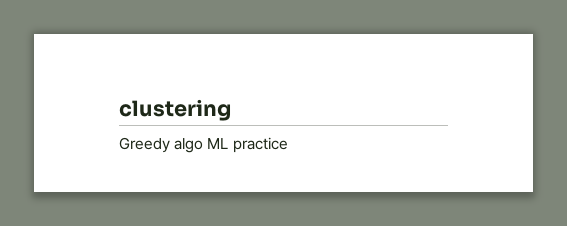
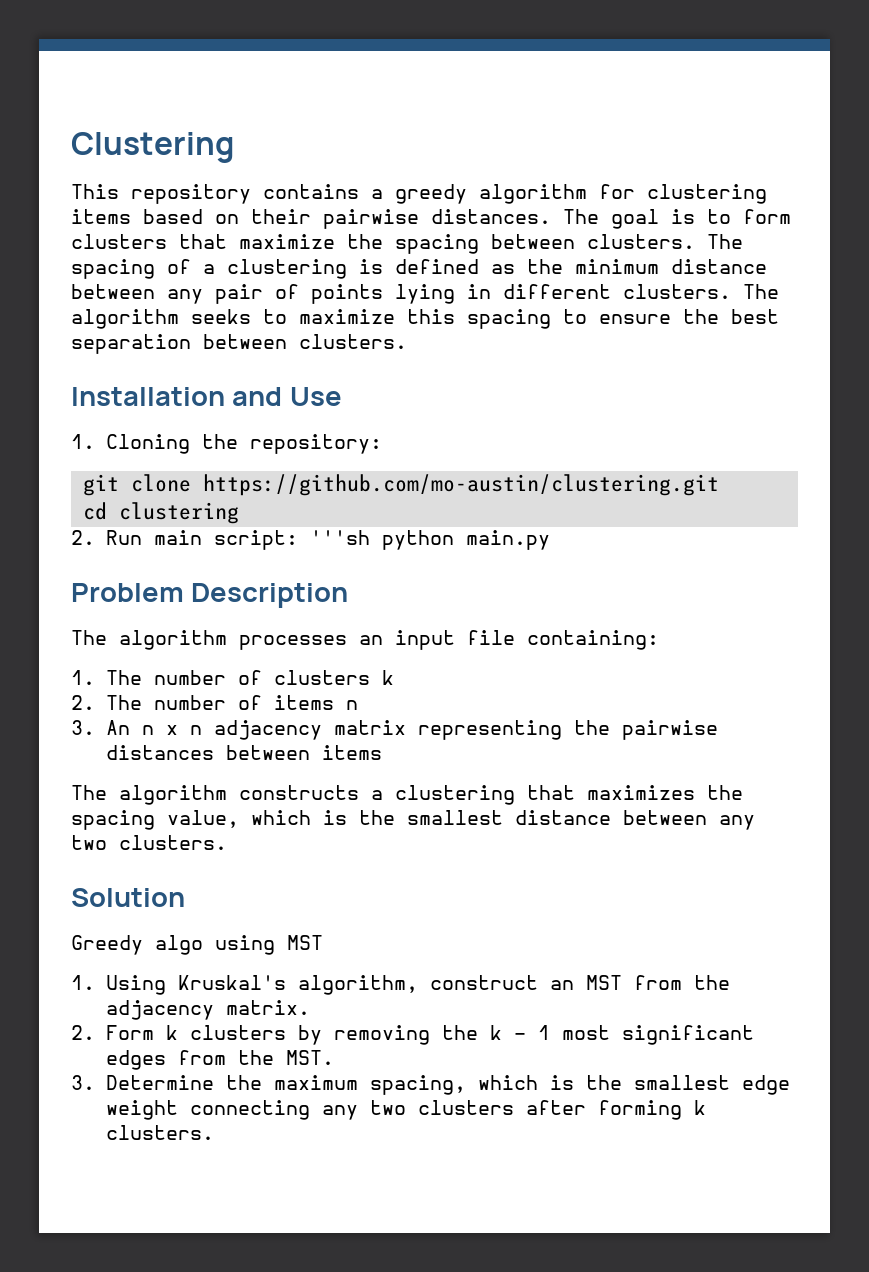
[119,99,231,121] [119,137,288,153] clustering // Greedy algo ML practice -> [71,132,234,163] [71,184,767,204] [71,209,791,229] [71,234,743,254] [71,259,767,279] [71,284,779,304] [71,309,779,329] [71,334,407,354] [71,387,342,406] [71,434,382,454] [82,474,719,496] [82,502,239,524] [71,530,550,550] [71,583,349,608] [71,630,659,650] [71,670,394,685] [71,695,358,710] [71,720,718,740] [105,745,382,760] [71,785,743,805] [71,810,755,830] [71,835,227,850] [71,888,185,907] [71,935,323,955] [71,975,730,995] [105,1000,310,1020] [71,1025,754,1045] [105,1050,334,1070] [71,1075,790,1095] [105,1100,706,1120] [105,1125,214,1140] Clustering // This repository contains a greedy algorithm for clustering items based on their pairwise distances. The goal is to form clusters that maximize the spacing between clusters. The spacing of a clustering is defined as the minimum distance between any pair of points lying in different clusters. The algorithm seeks to maximize this spacing to ensure the best separation between clusters. // Installation and Use // 1. Cloning the repository: // git clone https://github.com/mo-austin/clustering.git // cd clustering // 2. Run main script: '''sh python main.py // Problem Description // The algorithm processes an input file containing: // 1. The number of clusters k // 2. The number of items n // 3. An n x n adjacency matrix representing the pairwise distances between items // The algorithm constructs a clustering that maximizes the spacing value, which is the smallest distance between any two clusters. // Solution // Greedy algo using MST // 1. Using Kruskal's algorithm, construct an MST from the adjacency matrix. // 2. Form k clusters by removing the k - 1 most significant edges from the MST. // 3. Determine the maximum spacing, which is the smallest edge weight connecting any two clusters after forming k clusters.

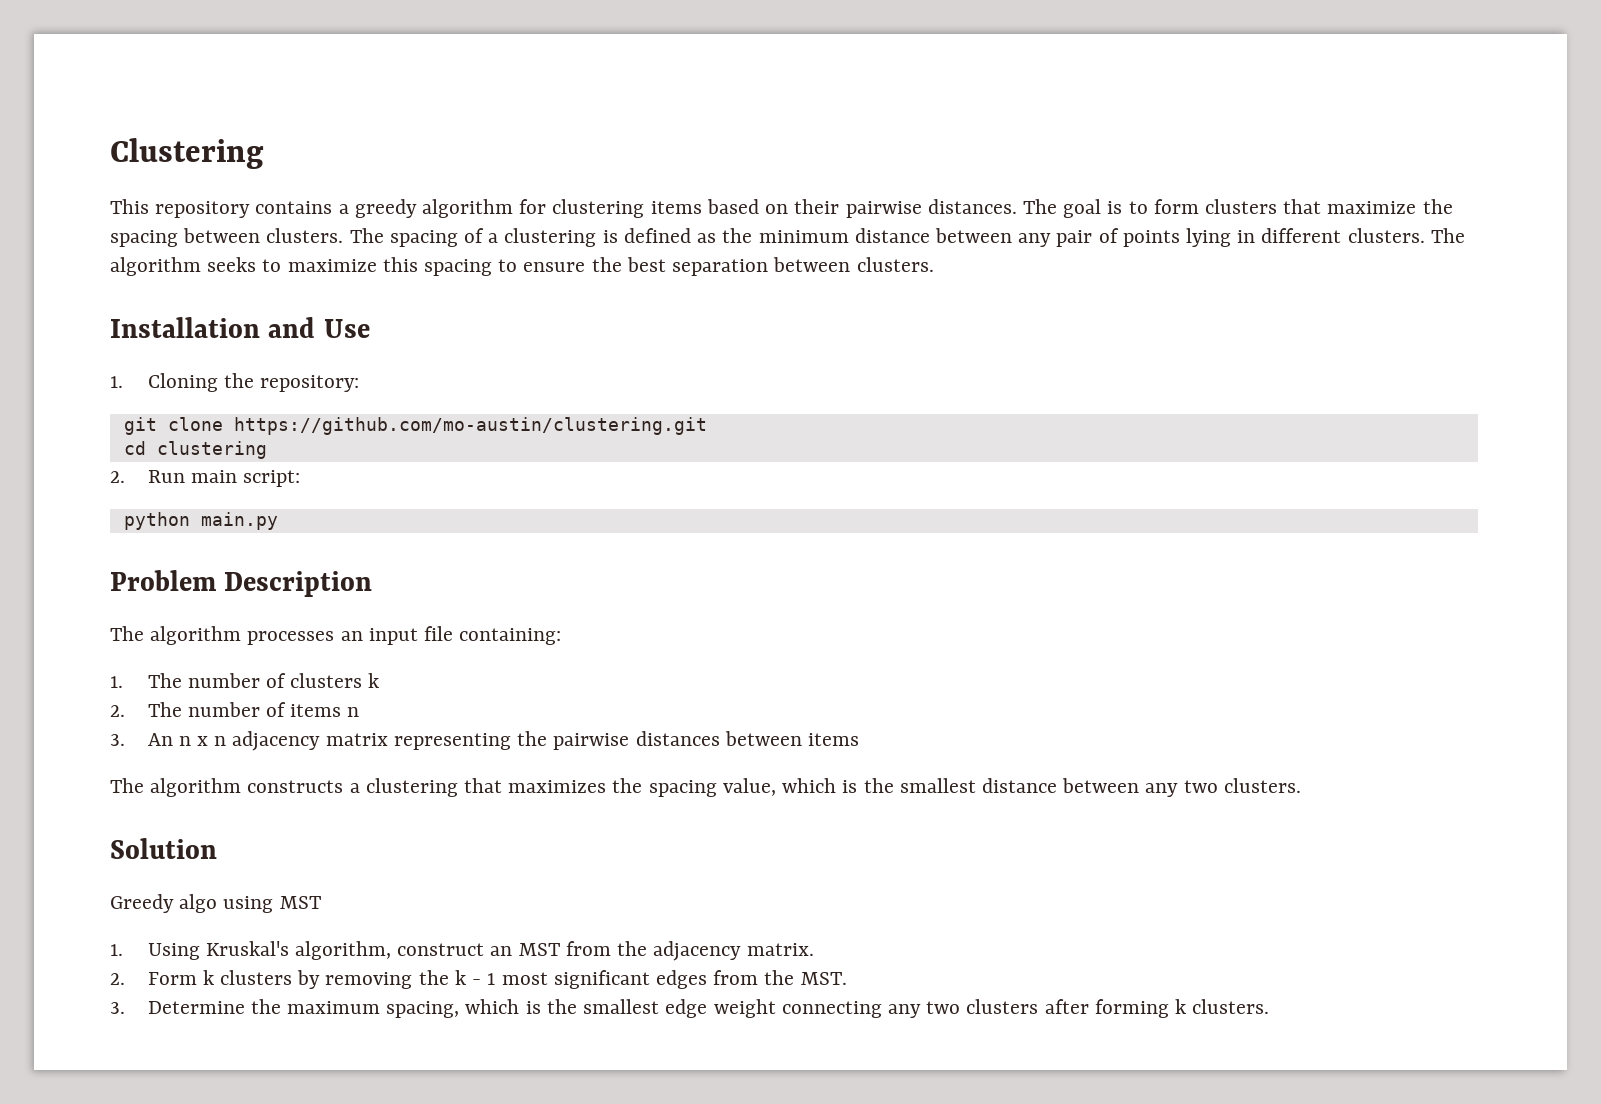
[309,530,370,545] '''sh -> (301, 478) //

